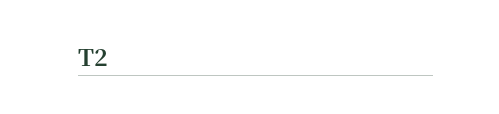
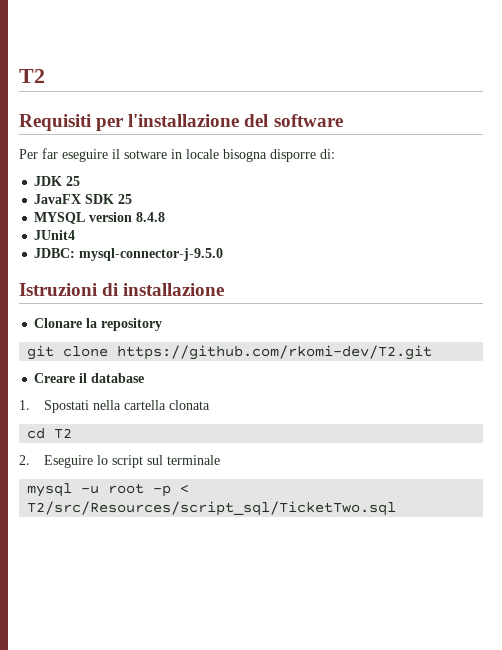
[78,49,108,66] T2 -> [19,69,45,83] [19,114,343,131] [19,148,335,162] [34,176,81,186] [34,194,133,204] [34,212,166,224] [34,230,76,240] [34,248,224,261] [19,283,225,296] [34,318,163,331] [27,345,433,360] [34,373,145,383] [19,400,211,413] [27,428,73,439] [19,455,221,468] [27,483,190,497] [27,501,397,516] T2 // Requisiti per l'installazione del software // Per far eseguire il sotware in locale bisogna disporre di: // JDK 25 // JavaFX SDK 25 // MYSQL version 8.4.8 // JUnit4 // JDBC: mysql-connector-j-9.5.0 // Istruzioni di installazione // Clonare la repository // git clone https://github.com/rkomi-dev/T2.git // Creare il database // 1. Spostati nella cartella clonata // cd T2 // 2. Eseguire lo script sul terminale // mysql -u root -p < T2/src/Resources/script_sql/TicketTwo.sql

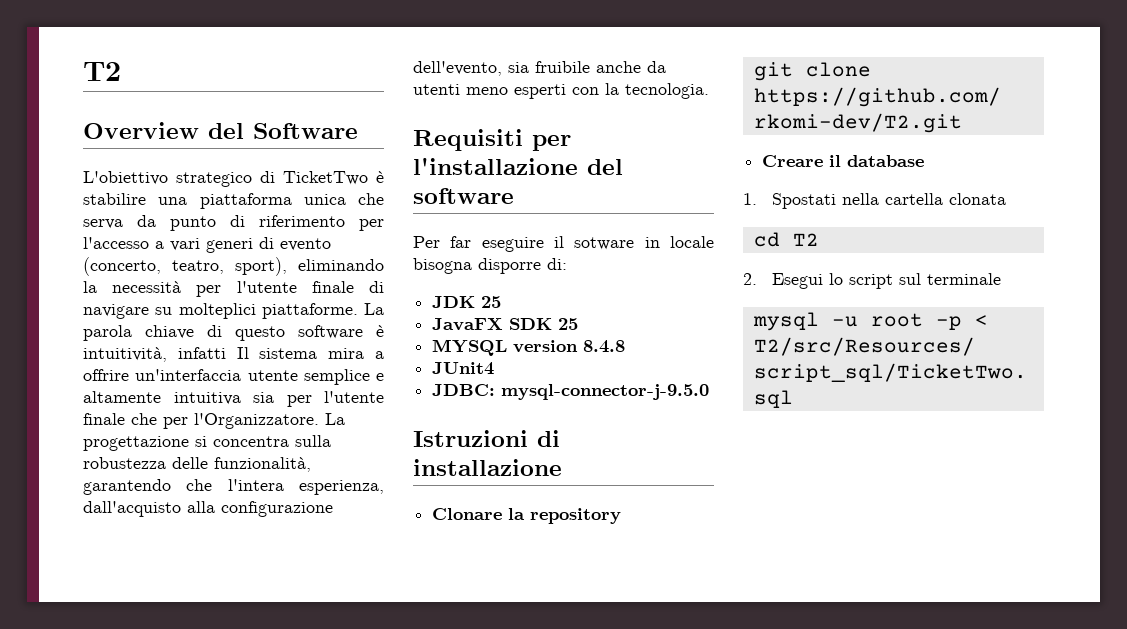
[19,69,45,83] T2 -> [83,62,121,81] [83,122,358,139] [83,171,384,187] [83,193,384,209] [83,215,384,231] [83,237,331,253] [83,257,384,276] [83,281,384,297] [83,303,384,319] [83,325,384,341] [83,347,385,362] [83,369,384,385] [83,391,384,407] [83,413,345,429] [83,435,331,451] [83,457,311,472] [83,479,384,495] [83,501,333,517] [413,61,666,76] [413,83,709,99] T2 // Overview del Software // L'obiettivo strategico di TicketTwo è stabilire una piattaforma unica che serva da punto di riferimento per l'accesso a vari generi di evento (concerto, teatro, sport), eliminando la necessità per l'utente finale di navigare su molteplici piattaforme. La parola chiave di questo software è intuitività, infatti Il sistema mira a offrire un'interfaccia utente semplice e altamente intuitiva sia per l'utente finale che per l'Organizzatore. La progettazione si concentra sulla robustezza delle funzionalità, garantendo che l'intera esperienza, dall'acquisto alla configurazione dell'evento, sia fruibile anche da utenti meno esperti con la tecnologia.
[44,455,94,468] Eseguire -> [771,273,823,289] Esegui

